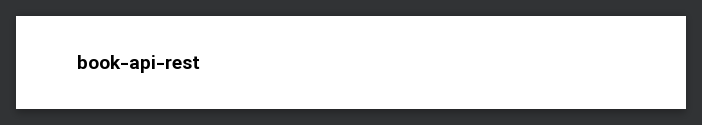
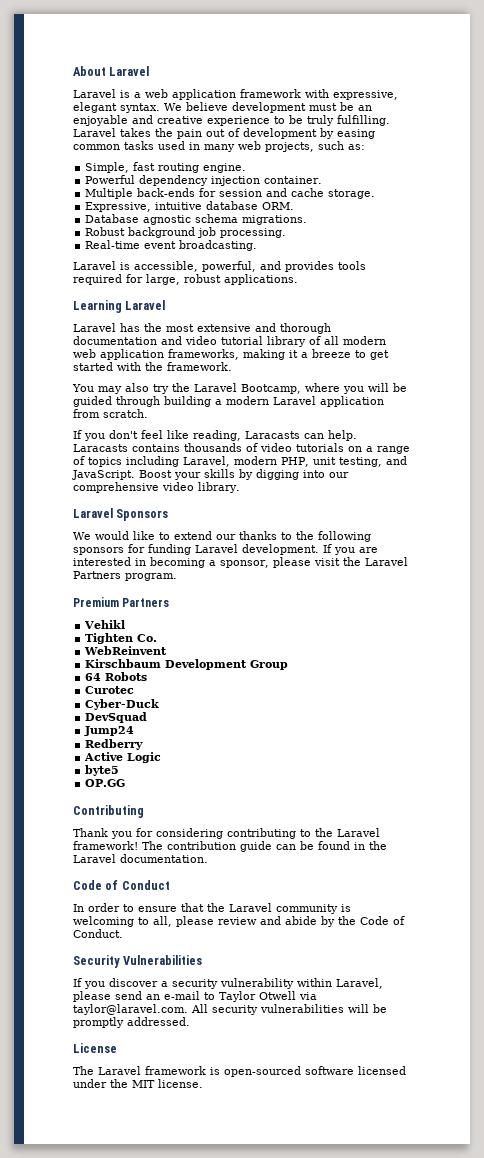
[77,55,200,73] book-api-rest -> [73,66,150,76] [73,89,398,100] [73,102,372,113] [73,115,390,126] [73,128,375,139] [73,141,365,152] [85,162,247,173] [85,175,323,186] [85,188,376,199] [85,201,295,212] [85,214,308,225] [85,227,287,238] [85,240,258,251] [73,261,366,272] [73,274,298,285] [73,300,166,313] [73,323,331,334] [73,336,386,347] [73,349,389,360] [73,362,232,371] [72,383,407,394] [73,396,384,407] [73,409,148,418] [73,430,357,441] [73,443,410,454] [73,456,407,467] [72,469,349,480] [73,482,240,493] [73,508,169,521] [73,531,371,542] [73,544,378,555] [73,557,408,568] [73,571,177,581] [73,597,170,607] [84,620,126,629] [85,633,158,644] [84,646,168,655] [85,659,289,670] [85,672,148,681] [85,686,135,694] [85,699,160,710] [85,712,148,723] [84,726,135,736] [85,739,144,750] [84,752,162,763] [85,765,120,776] [85,779,126,787] [73,805,144,818] [73,828,380,839] [73,841,387,852] [73,854,208,863] [73,880,170,890] [73,903,351,914] [73,916,405,927] [73,929,123,938] [73,955,203,968] [73,978,383,989] [73,991,317,1002] [73,1004,387,1015] [73,1017,190,1028] [73,1043,117,1053] [73,1066,406,1077] [73,1079,203,1088] About Laravel // Laravel is a web application framework with expressive, elegant syntax. We believe development must be an enjoyable and creative experience to be truly fulfilling. Laravel takes the pain out of development by easing common tasks used in many web projects, such as: // Simple, fast routing engine. // Powerful dependency injection container. // Multiple back-ends for session and cache storage. // Expressive, intuitive database ORM. // Database agnostic schema migrations. // Robust background job processing. // Real-time event broadcasting. // Laravel is accessible, powerful, and provides tools required for large, robust applications. // Learning Laravel // Laravel has the most extensive and thorough documentation and video tutorial library of all modern web application frameworks, making it a breeze to get started with the framework. // You may also try the Laravel Bootcamp, where you will be guided through building a modern Laravel application from scratch. // If you don't feel like reading, Laracasts can help. Laracasts contains thousands of video tutorials on a range of topics including Laravel, modern PHP, unit testing, and JavaScript. Boost your skills by digging into our comprehensive video library. // Laravel Sponsors // We would like to extend our thanks to the following sponsors for funding Laravel development. If you are interested in becoming a sponsor, please visit the Laravel Partners program. // Premium Partners // Vehikl // Tighten Co. // WebReinvent // Kirschbaum Development Group // 64 Robots // Curotec // Cyber-Duck // DevSquad // Jump24 // Redberry // Active Logic // byte5 // OP.GG // Contributing // Thank you for considering contributing to the Laravel framework! The contribution guide can be found in the Laravel documentation. // Code of Conduct // In order to ensure that the Laravel community is welcoming to all, please review and abide by the Code of Conduct. // Security Vulnerabilities // If you discover a security vulnerability within Laravel, please send an e-mail to Taylor Otwell via taylor@laravel.com. All security vulnerabilities will be promptly addressed. // License // The Laravel framework is open-sourced software licensed under the MIT license.

